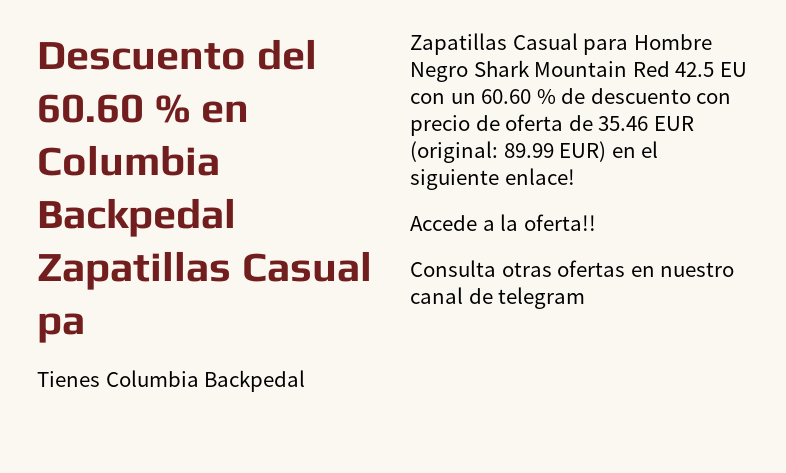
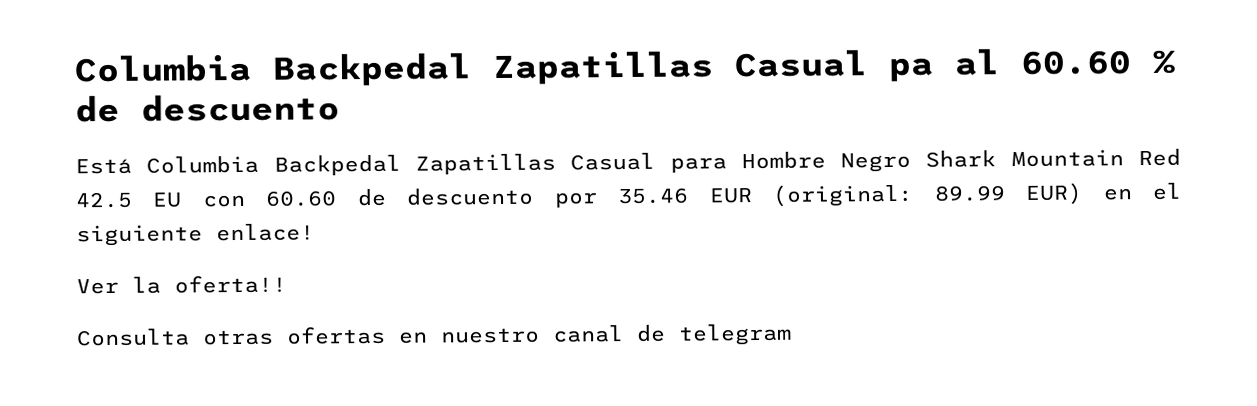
[37,39,318,70] [37,94,250,123] Descuento del 60.60 % en -> (74, 68) none
[37,371,100,387] // Tienes -> [954,48,1176,76] [75,93,340,123] [75,158,132,175] al 60.60 % de descuento // Está
[450,88,732,104] [410,114,593,136] un 60.60 % de descuento con precio de oferta de -> [265,187,598,208] 60.60 de descuento por
[410,215,495,231] Accede a -> [76,278,119,295] Ver

